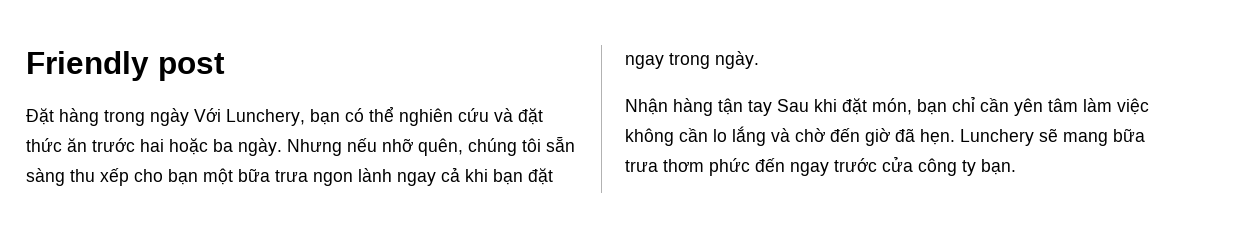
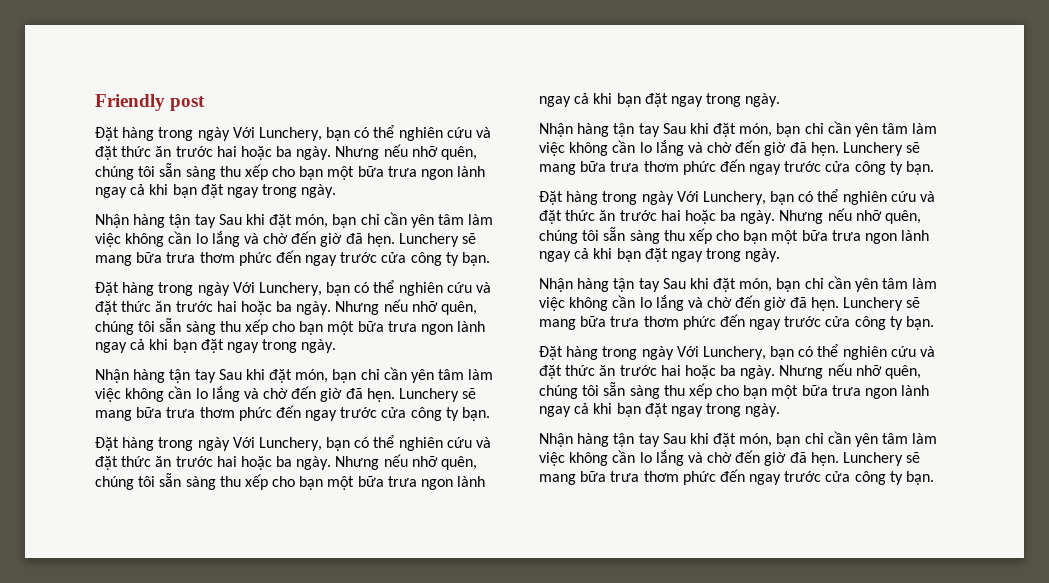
(1016, 167) none -> [95,280,492,296] [95,299,478,315] [95,318,486,335] [95,339,337,353] [95,367,494,383] [95,386,477,402] [95,405,491,421] [95,435,492,451] [95,454,478,470] [95,473,486,490] [539,93,781,107] [539,121,938,137] [539,140,921,156] [539,159,935,175] [539,189,936,205] [539,208,922,224] [539,227,930,244] [539,248,781,262] [539,276,938,292] [539,295,921,311] [539,314,935,330] [539,344,936,360] [539,363,922,379] [539,382,930,399] [539,403,781,417] [539,431,938,447] [539,450,921,466] [539,469,935,485] // Đặt hàng trong ngày Với Lunchery, bạn có thể nghiên cứu và đặt thức ăn trước hai hoặc ba ngày. Nhưng nếu nhỡ quên, chúng tôi sẵn sàng thu xếp cho bạn một bữa trưa ngon lành ngay cả khi bạn đặt ngay trong ngày. // Nhận hàng tận tay Sau khi đặt món, bạn chỉ cần yên tâm làm việc không cần lo lắng và chờ đến giờ đã hẹn. Lunchery sẽ mang bữa trưa thơm phức đến ngay trước cửa công ty bạn. // Đặt hàng trong ngày Với Lunchery, bạn có thể nghiên cứu và đặt thức ăn trước hai hoặc ba ngày. Nhưng nếu nhỡ quên, chúng tôi sẵn sàng thu xếp cho bạn một bữa trưa ngon lành ngay cả khi bạn đặt ngay trong ngày. // Nhận hàng tận tay Sau khi đặt món, bạn chỉ cần yên tâm làm việc không cần lo lắng và chờ đến giờ đã hẹn. Lunchery sẽ mang bữa trưa thơm phức đến ngay trước cửa công ty bạn. // Đặt hàng trong ngày Với Lunchery, bạn có thể nghiên cứu và đặt thức ăn trước hai hoặc ba ngày. Nhưng nếu nhỡ quên, chúng tôi sẵn sàng thu xếp cho bạn một bữa trưa ngon lành ngay cả khi bạn đặt ngay trong ngày. // Nhận hàng tận tay Sau khi đặt món, bạn chỉ cần yên tâm làm việc không cần lo lắng và chờ đến giờ đã hẹn. Lunchery sẽ mang bữa trưa thơm phức đến ngay trước cửa công ty bạn. // Đặt hàng trong ngày Với Lunchery, bạn có thể nghiên cứu và đặt thức ăn trước hai hoặc ba ngày. Nhưng nếu nhỡ quên, chúng tôi sẵn sàng thu xếp cho bạn một bữa trưa ngon lành ngay cả khi bạn đặt ngay trong ngày. // Nhận hàng tận tay Sau khi đặt món, bạn chỉ cần yên tâm làm việc không cần lo lắng và chờ đến giờ đã hẹn. Lunchery sẽ mang bữa trưa thơm phức đến ngay trước cửa công ty bạn.

